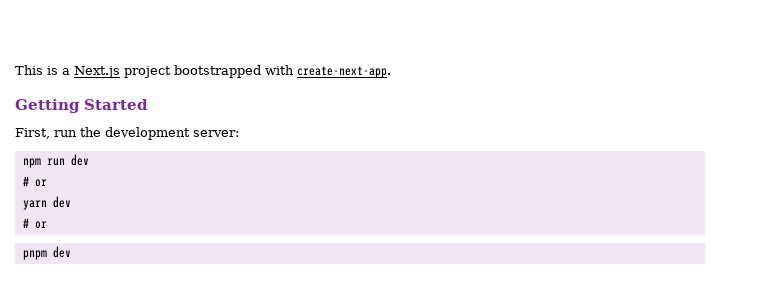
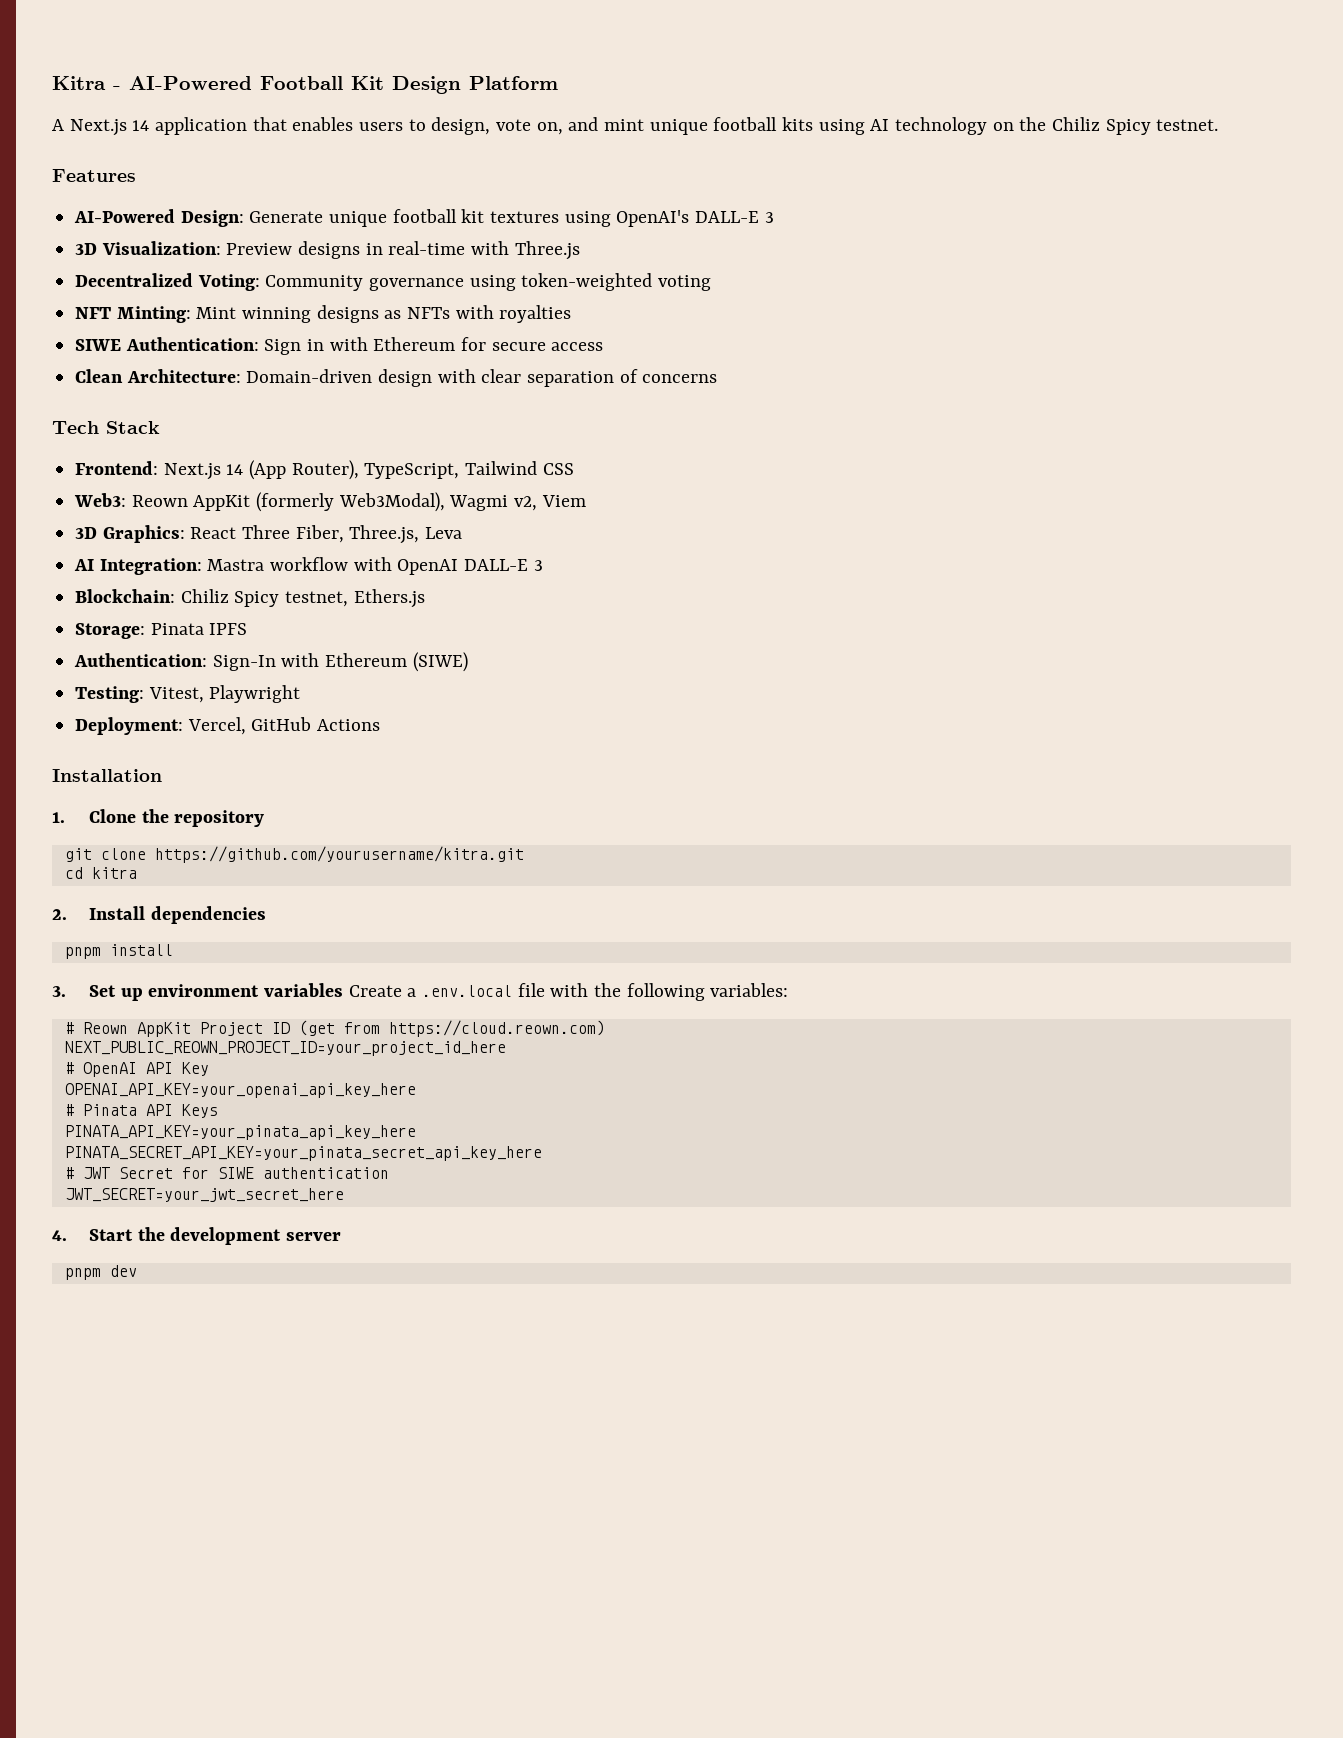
[15,65,391,78] [15,99,148,113] [15,127,239,140] [22,154,89,168] [22,176,47,187] [22,196,71,210] [22,218,47,229] This is a Next.js project bootstrapped with create-next-app. // Getting Started // First, run the development server: // npm run dev // # or // yarn dev // # or -> [52,76,558,94] [52,117,1219,136] [52,169,136,182] [74,209,774,227] [75,241,580,260] [75,273,712,291] [75,305,572,323] [75,337,604,355] [75,369,718,387] [52,421,160,434] [75,460,574,480] [74,492,586,512] [75,525,463,544] [74,557,543,575] [75,589,425,608] [75,623,248,639] [74,652,468,672] [75,685,301,703] [75,717,381,735] [52,769,162,782] [52,809,265,827] [64,846,524,863] [64,867,137,879] [52,906,266,924] [64,944,173,959] [52,983,789,1001] [64,1020,605,1037] [64,1041,506,1056] [64,1062,209,1077] [64,1083,416,1098] [64,1104,218,1118] [64,1125,416,1140] [64,1146,542,1161] [64,1167,389,1179] [64,1188,344,1202] [52,1227,341,1245] Kitra - AI-Powered Football Kit Design Platform // A Next.js 14 application that enables users to design, vote on, and mint unique football kits using AI technology on the Chiliz Spicy testnet. // Features // AI-Powered Design: Generate unique football kit textures using OpenAI's DALL-E 3 // 3D Visualization: Preview designs in real-time with Three.js // Decentralized Voting: Community governance using token-weighted voting // NFT Minting: Mint winning designs as NFTs with royalties // SIWE Authentication: Sign in with Ethereum for secure access // Clean Architecture: Domain-driven design with clear separation of concerns // Tech Stack // Frontend: Next.js 14 (App Router), TypeScript, Tailwind CSS // Web3: Reown AppKit (formerly Web3Modal), Wagmi v2, Viem // 3D Graphics: React Three Fiber, Three.js, Leva // AI Integration: Mastra workflow with OpenAI DALL-E 3 // Blockchain: Chiliz Spicy testnet, Ethers.js // Storage: Pinata IPFS // Authentication: Sign-In with Ethereum (SIWE) // Testing: Vitest, Playwright // Deployment: Vercel, GitHub Actions // Installation // 1. Clone the repository // git clone https://github.com/yourusername/kitra.git // cd kitra // 2. Install dependencies // pnpm install // 3. Set up environment variables Create a .env.local file with the following variables: // # Reown AppKit Project ID (get from https://cloud.reown.com) // NEXT_PUBLIC_REOWN_PROJECT_ID=your_project_id_here // # OpenAI API Key // OPENAI_API_KEY=your_openai_api_key_here // # Pinata API Keys // PINATA_API_KEY=your_pinata_api_key_here // PINATA_SECRET_API_KEY=your_pinata_secret_api_key_here // # JWT Secret for SIWE authentication // JWT_SECRET=your_jwt_secret_here // 4. Start the development server

